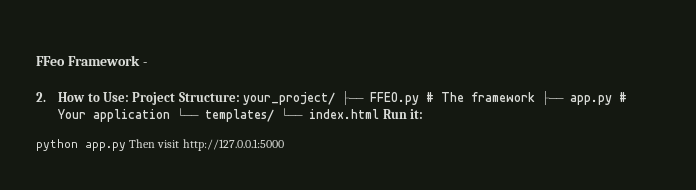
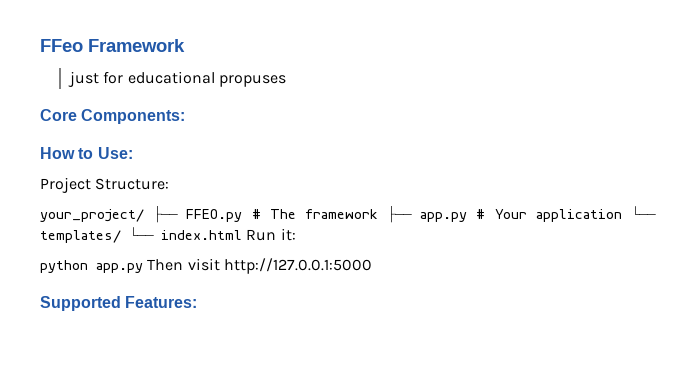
[142,62,147,66] [36,92,46,102] - // 2. -> [68,71,286,87] [40,109,186,124] // just for educational propuses // Core Components: //
(129, 97) none -> (133, 153) //
(240, 97) none -> (170, 184) //
(284, 145) none -> [40,296,198,311] // Supported Features:

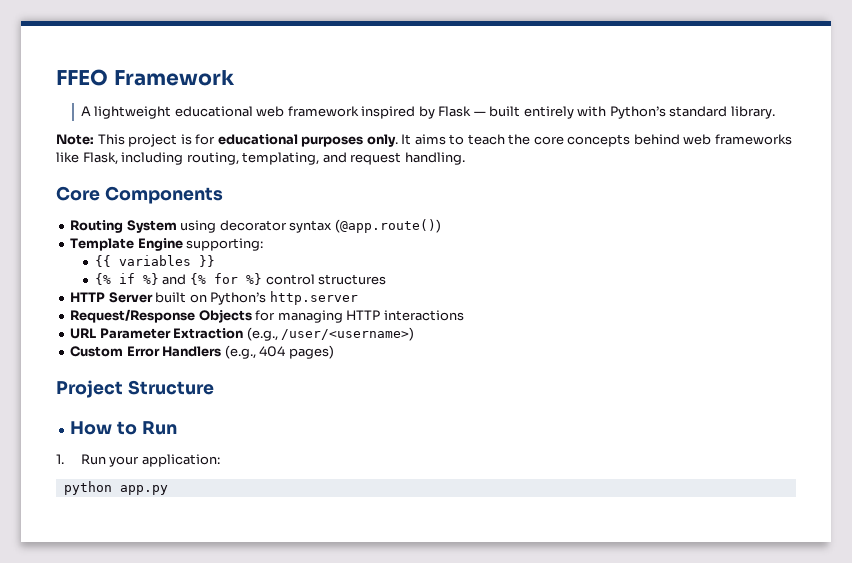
[40,39,83,52] FFeo -> [56,69,108,86] FFEO
[68,71,286,87] [40,109,186,124] [40,147,133,159] [40,177,170,193] [40,206,656,223] [40,227,296,243] [40,258,372,274] [40,296,198,311] just for educational propuses // Core Components: // How to Use: // Project Structure: // your_project/ ├── FFEO.py # The framework ├── app.py # Your application └── templates/ └── index.html Run it: // python app.py Then visit http://127.0.0.1:5000 // Supported Features: -> [80,106,775,119] [56,134,792,147] [56,152,465,165] [56,186,223,204] [70,219,441,233] [70,238,264,251] [94,255,215,267] [94,273,387,285] [70,291,358,305] [70,309,464,323] [70,327,415,341] [70,345,334,359] [56,380,214,398] [70,421,177,435] [56,454,220,467] [63,481,168,495] A lightweight educational web framework inspired by Flask — built entirely with Python’s standard library. // Note: This project is for educational purposes only. It aims to teach the core concepts behind web frameworks like Flask, including routing, templating, and request handling. // Core Components // Routing System using decorator syntax (@app.route()) // Template Engine supporting: // {{ variables }} // {% if %} and {% for %} control structures // HTTP Server built on Python’s http.server // Request/Response Objects for managing HTTP interactions // URL Parameter Extraction (e.g., /user/<username>) // Custom Error Handlers (e.g., 404 pages) // Project Structure // How to Run // 1. Run your application: // python app.py

